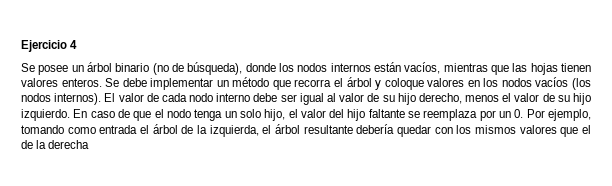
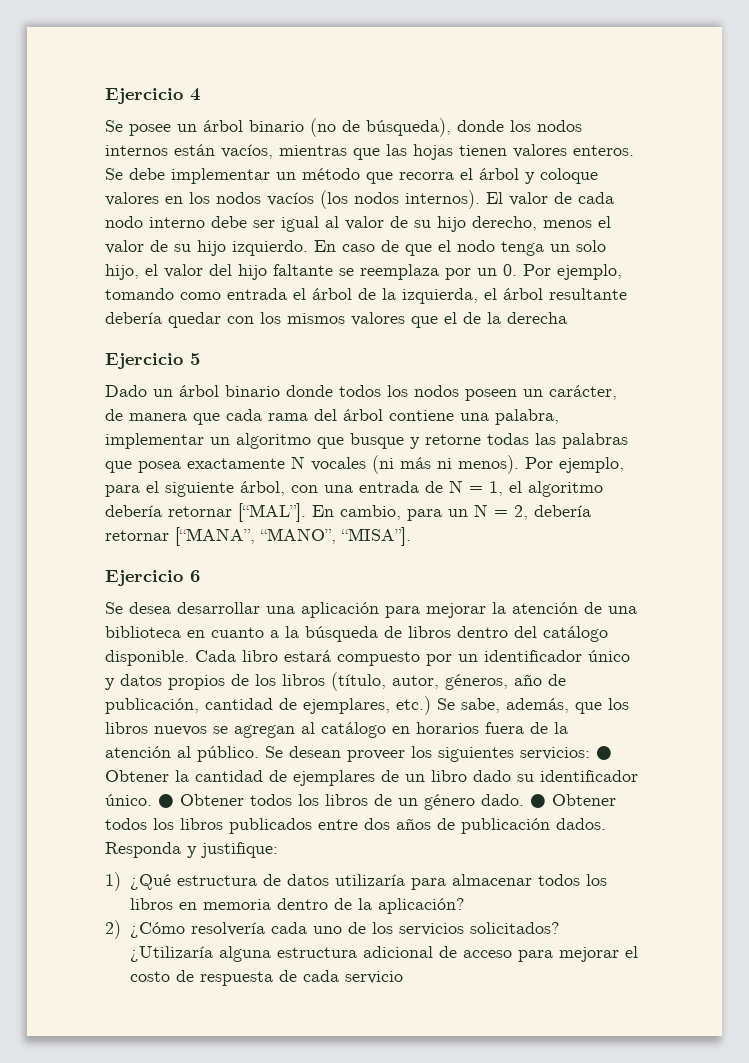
(90, 144) none -> [105,353,200,369] [105,385,617,401] [105,409,559,425] [105,433,628,449] [105,455,624,474] [105,480,603,497] [105,503,591,522] [105,527,411,546] [105,570,200,586] [105,602,637,618] [105,626,608,642] [105,650,630,666] [105,672,566,691] [105,696,629,715] [105,722,568,738] [105,746,612,762] [105,770,638,786] [105,794,616,810] [105,818,606,834] [105,842,278,858] [105,872,607,891] [129,898,465,914] [105,920,560,939] [129,946,638,962] [129,970,403,986] // Ejercicio 5 // Dado un árbol binario donde todos los nodos poseen un carácter, de manera que cada rama del árbol contiene una palabra, implementar un algoritmo que busque y retorne todas las palabras que posea exactamente N vocales (ni más ni menos). Por ejemplo, para el siguiente árbol, con una entrada de N = 1, el algoritmo debería retornar [“MAL”]. En cambio, para un N = 2, debería retornar [“MANA”, “MANO”, “MISA”]. // Ejercicio 6 // Se desea desarrollar una aplicación para mejorar la atención de una biblioteca en cuanto a la búsqueda de libros dentro del catálogo disponible. Cada libro estará compuesto por un identificador único y datos propios de los libros (título, autor, géneros, año de publicación, cantidad de ejemplares, etc.) Se sabe, además, que los libros nuevos se agregan al catálogo en horarios fuera de la atención al público. Se desean proveer los siguientes servicios: ● Obtener la cantidad de ejemplares de un libro dado su identificador único. ● Obtener todos los libros de un género dado. ● Obtener todos los libros publicados entre dos años de publicación dados. Responda y justifique: // 1) ¿Qué estructura de datos utilizaría para almacenar todos los libros en memoria dentro de la aplicación? // 2) ¿Cómo resolvería cada uno de los servicios solicitados? ¿Utilizaría alguna estructura adicional de acceso para mejorar el costo de respuesta de cada servicio

